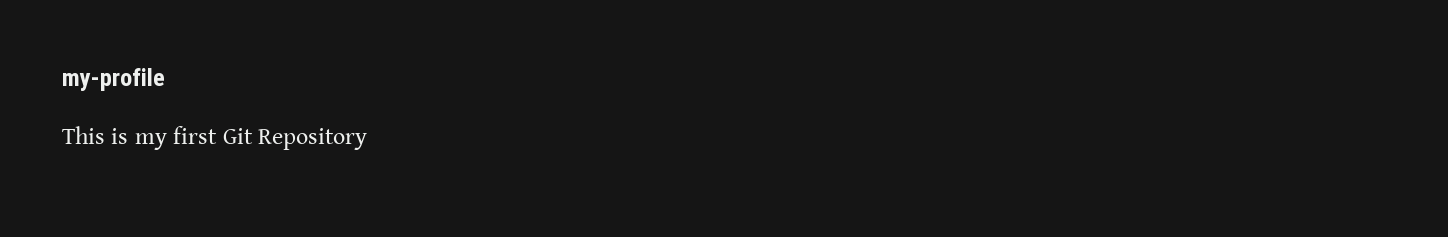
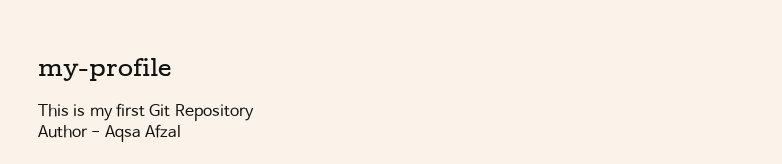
(368, 139) none -> [38,124,181,142] // Author - Aqsa Afzal

